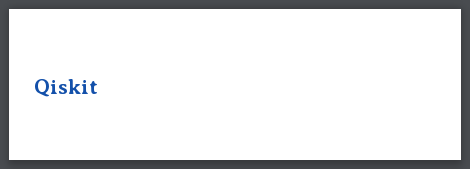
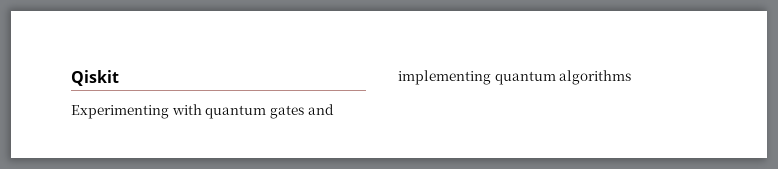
(98, 88) none -> [71,104,334,119] [398,70,632,85] // Experimenting with quantum gates and implementing quantum algorithms

